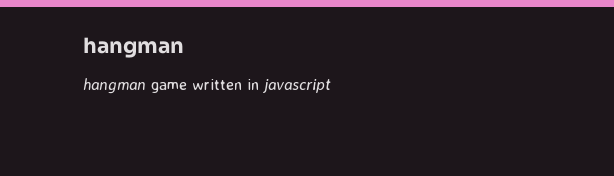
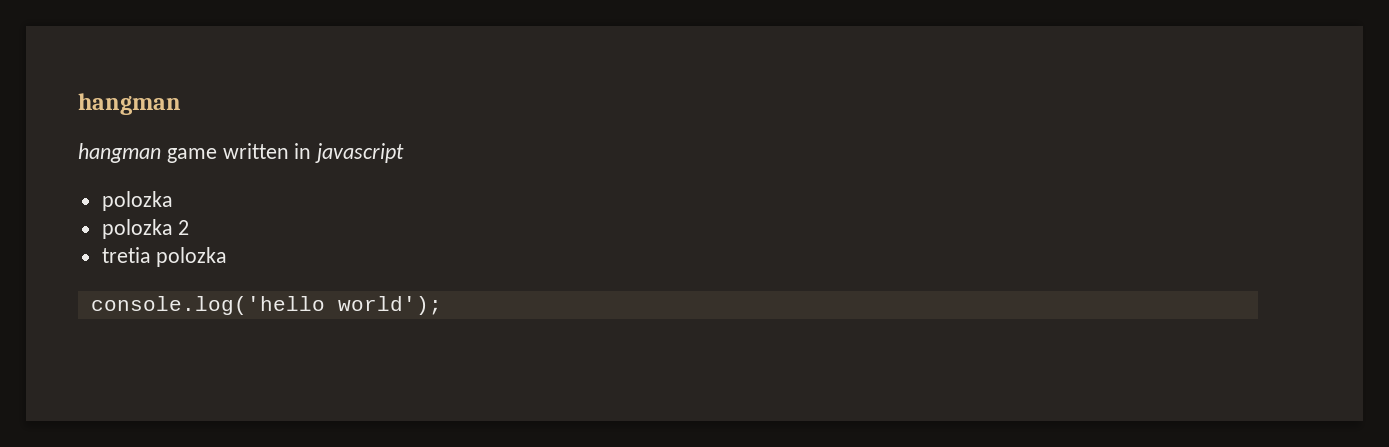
(331, 86) none -> [101,191,173,211] [101,219,190,239] [101,247,228,267] [90,296,442,315] // polozka // polozka 2 // tretia polozka // console.log('hello world');

